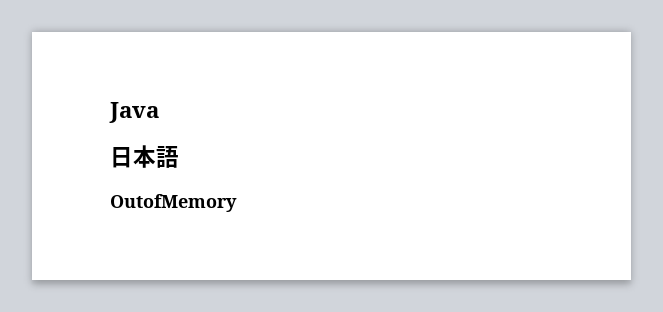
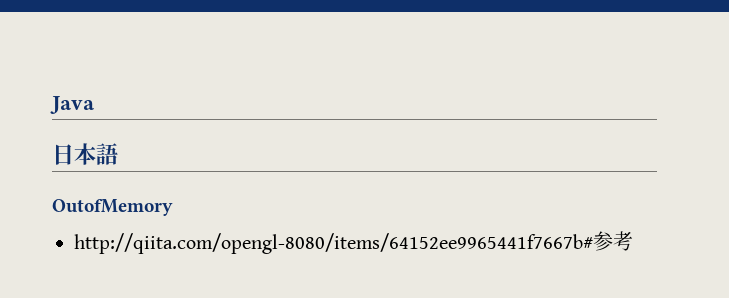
(237, 203) none -> [74,231,633,254] // http://qiita.com/opengl-8080/items/64152ee9965441f7667b#参考

